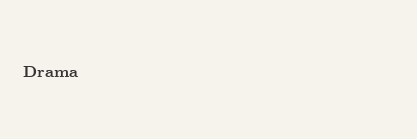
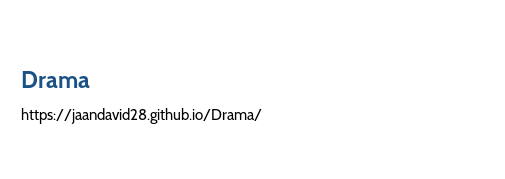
(78, 71) none -> [21,108,262,124] // https://jaandavid28.github.io/Drama/

